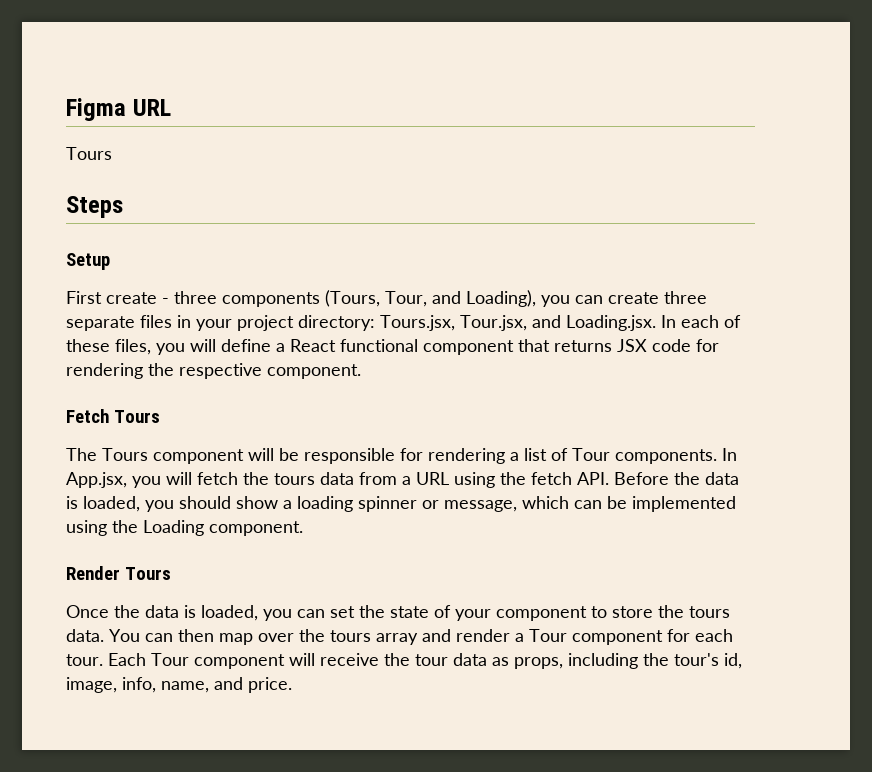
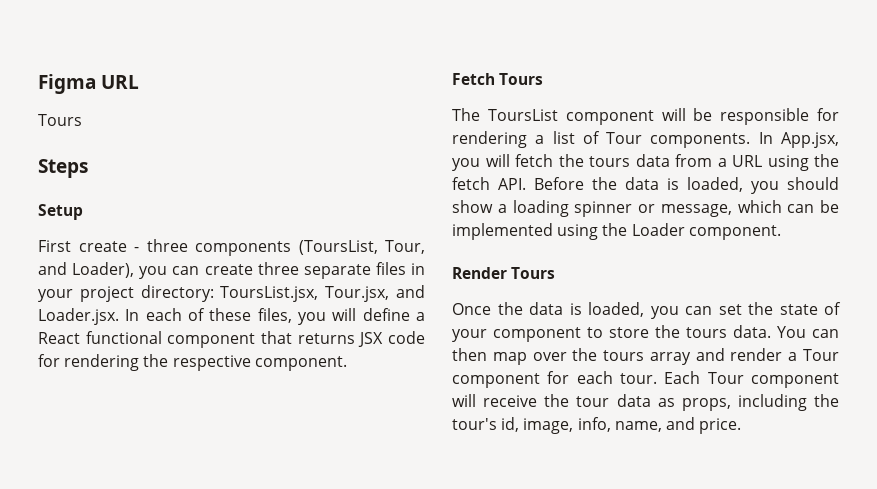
[325,290,380,307] (Tours, -> [298,240,378,255] (ToursList,
[466,290,536,307] Loading), -> [72,262,135,278] Loader),
[380,315,455,331] Tours.jsx, -> [220,286,319,302] ToursList.jsx,
[566,315,656,331] Loading.jsx. -> [38,308,119,325] Loader.jsx.
[102,448,148,461] Tours -> [487,109,558,121] ToursList
[143,520,204,536] Loading -> [631,223,685,236] Loader

